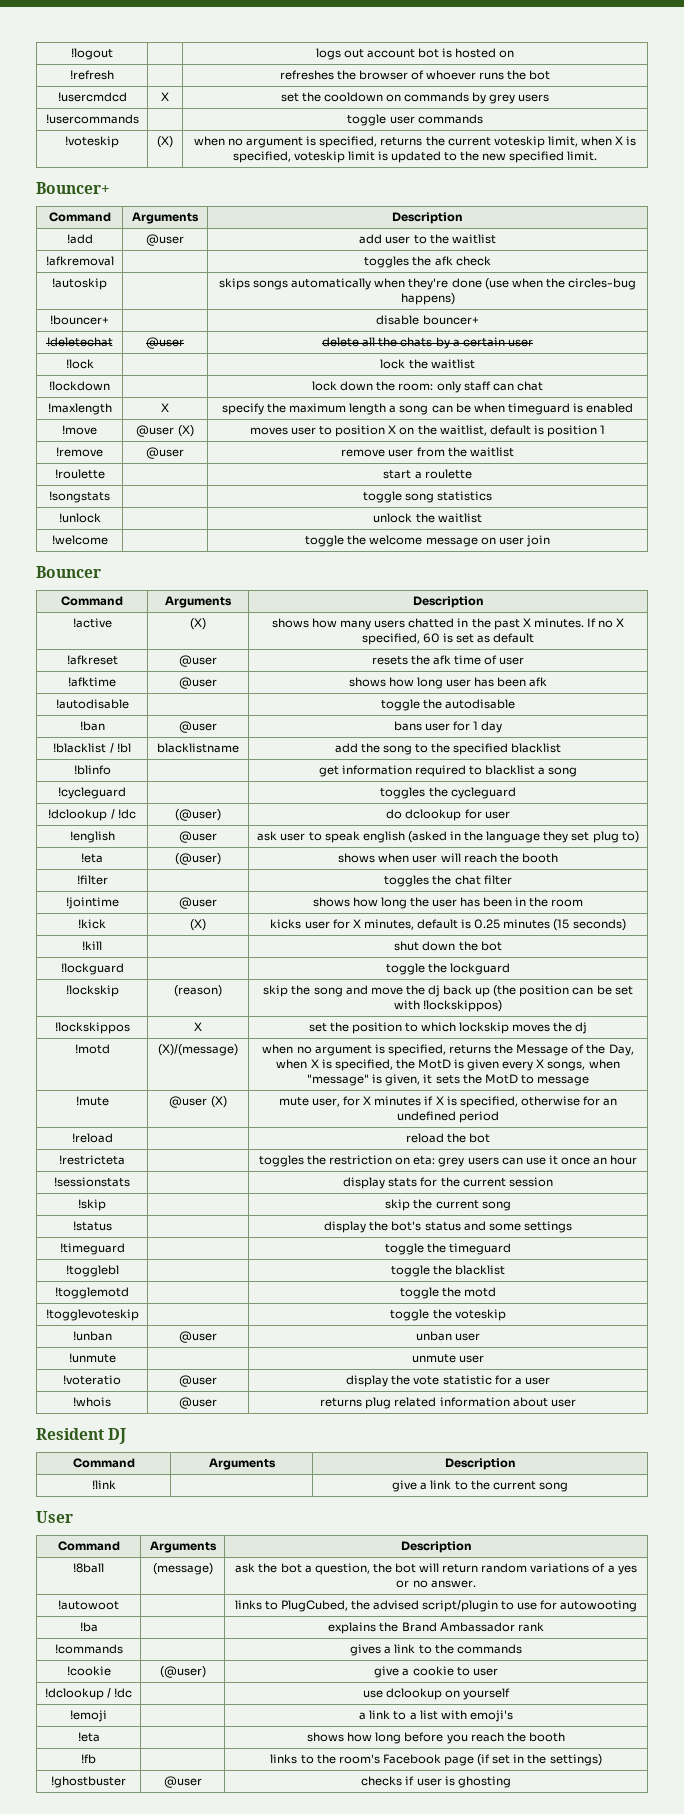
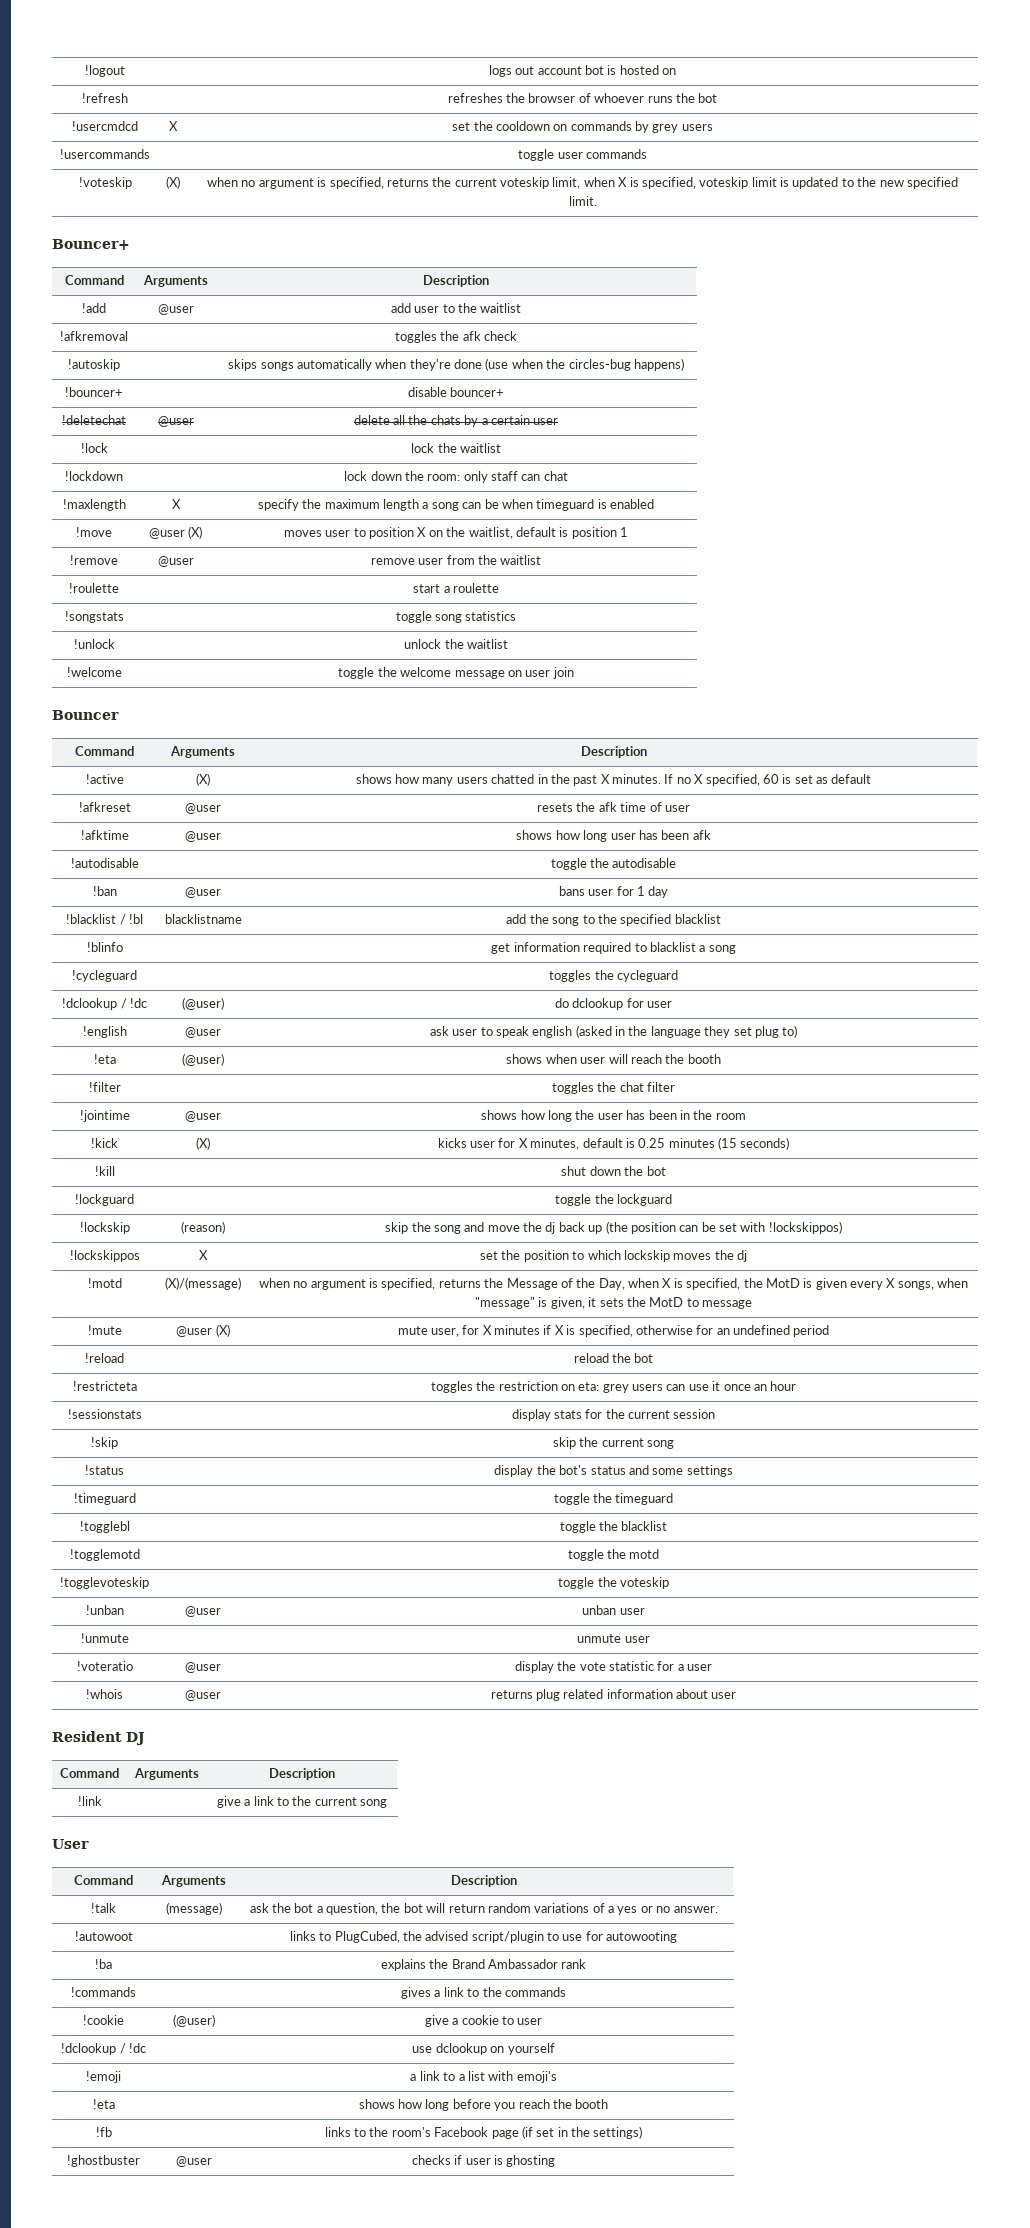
[73,1563,104,1573] !8ball -> [91,1903,116,1913] !talk

